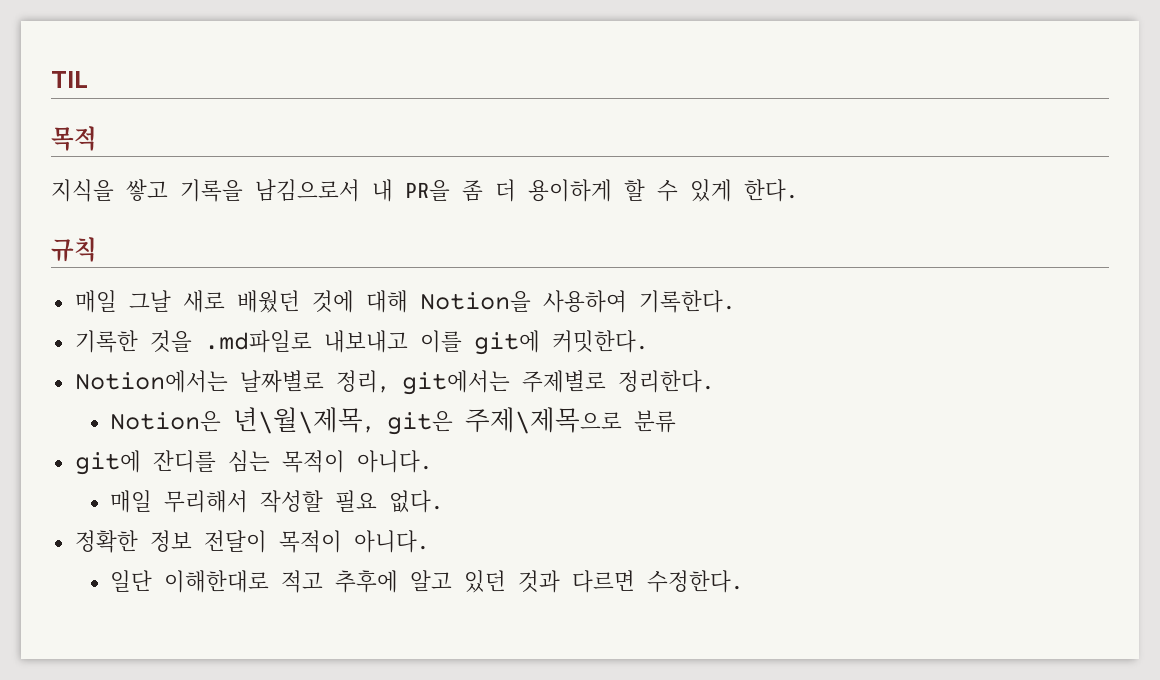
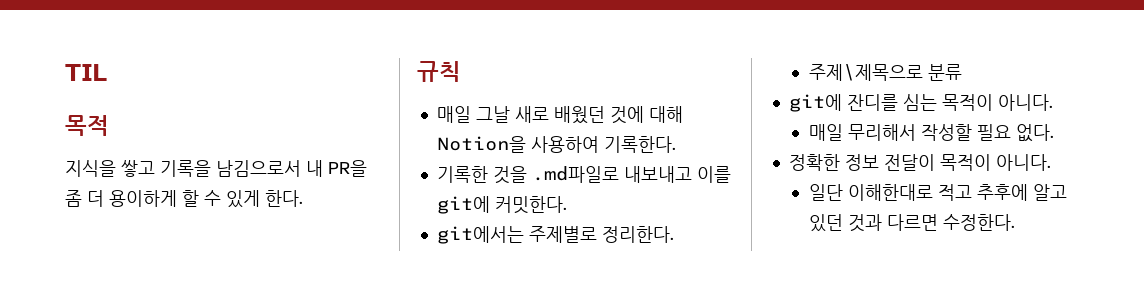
[74,370,390,393] Notion에서는 날짜별로 정리, -> (567, 205) none
[110,407,454,435] Notion은 년\월\제목, git은 -> (674, 234) none

